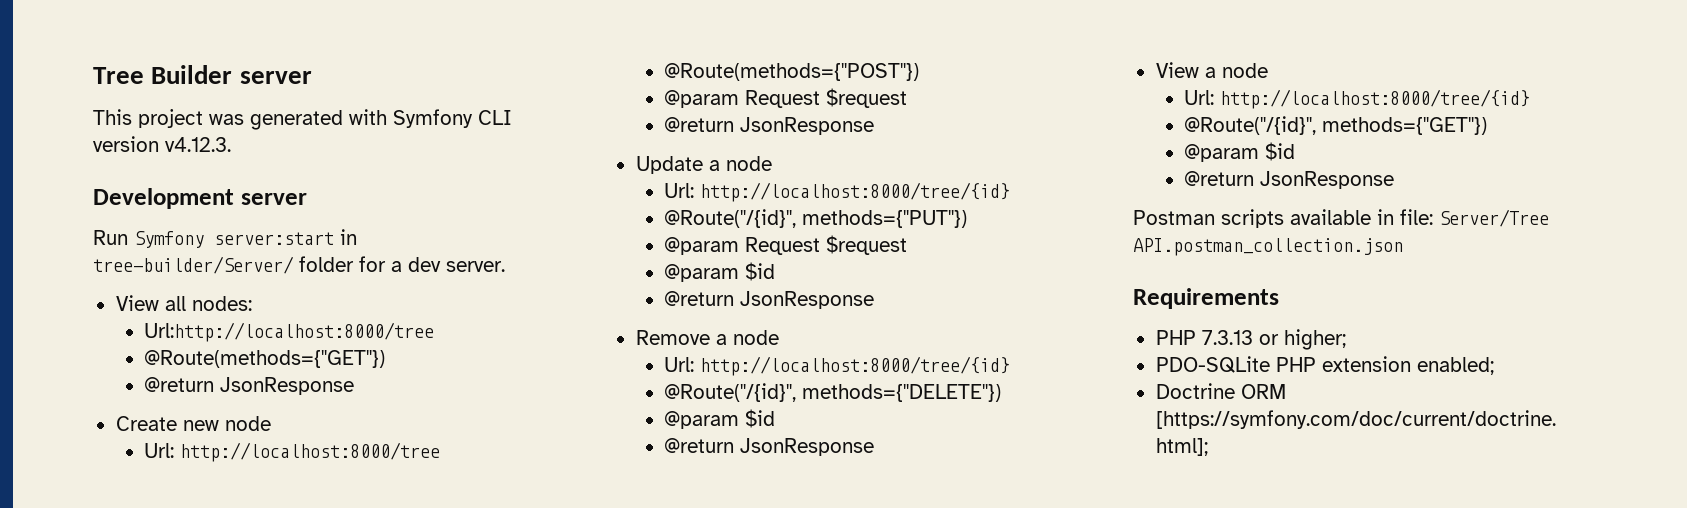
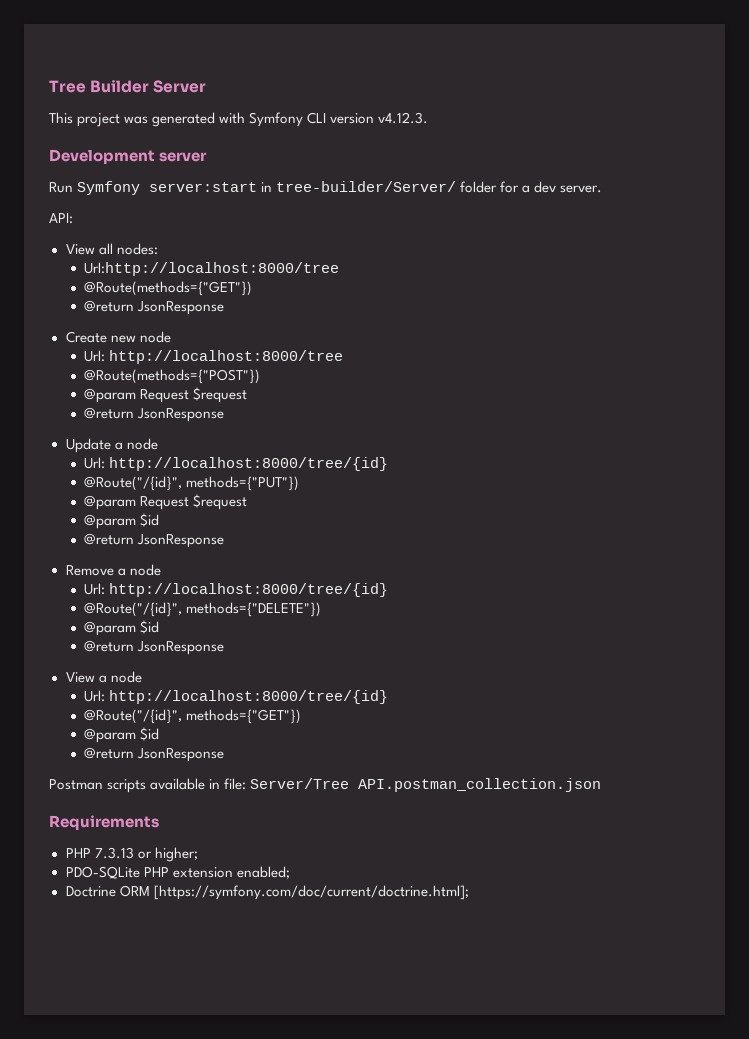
[239,71,312,84] server -> [153,80,207,93] Server
(505, 266) none -> [49,213,73,224] // API:

